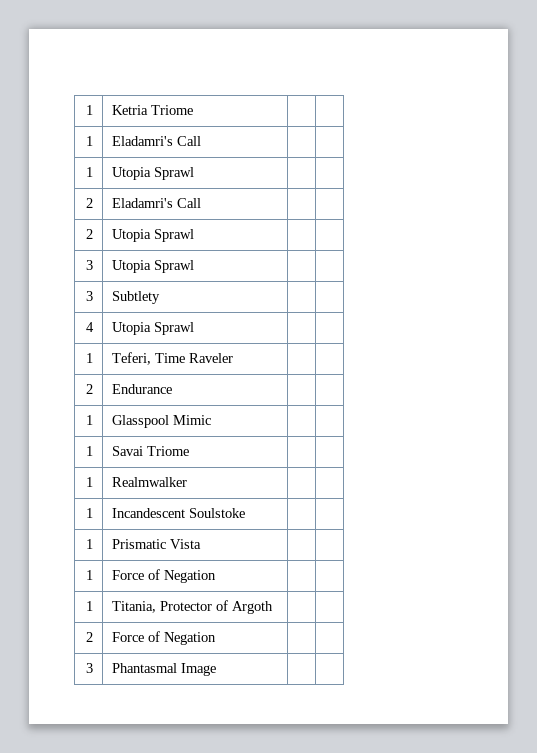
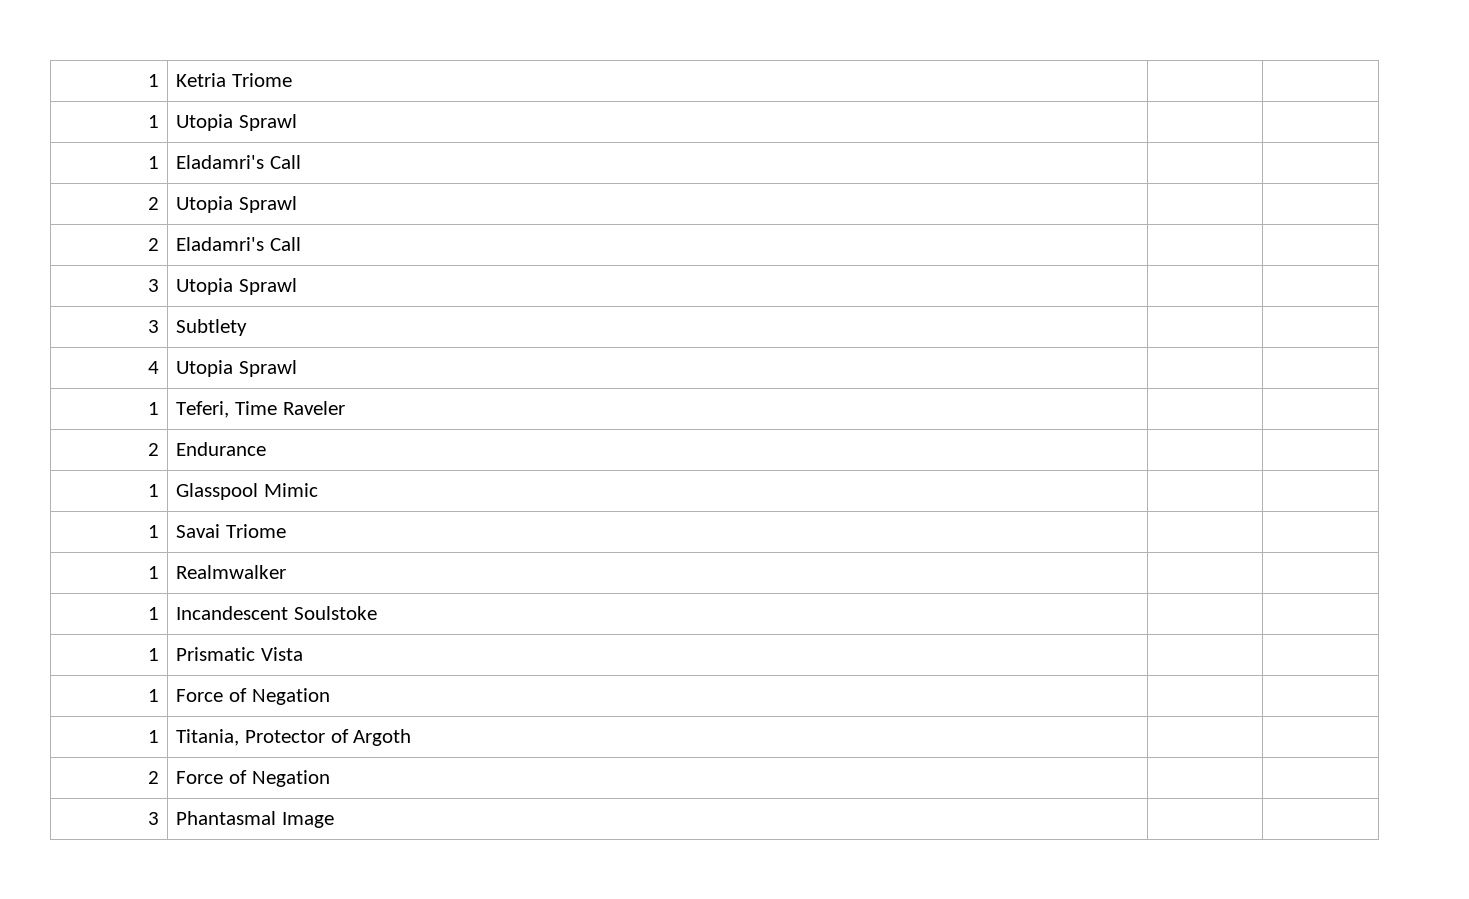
(194, 110) none -> [147,115,159,128] [176,114,298,131] // 1 | Utopia Sprawl | |
[85,167,93,177] 1 -> [147,197,159,210] 2
[85,229,93,239] [112,229,195,242] // 2 | Utopia Sprawl | | -> (302, 244) none

